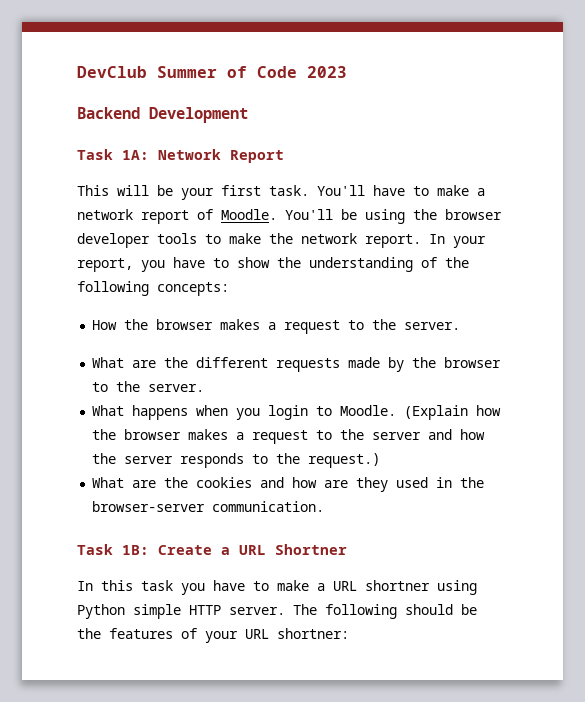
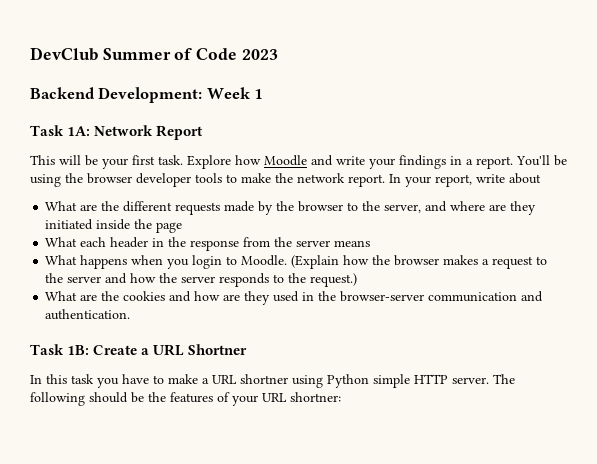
[149,107,248,123] Development -> [98,87,263,103] Development: Week 1
[317,185,485,196] [77,209,277,224] You'll have to make a network report of Moodle. -> [187,155,513,169] Explore how Moodle and write your findings in a report.
[141,257,469,272] [77,281,229,296] [92,319,461,334] you have to show the understanding of the following concepts: // How the browser makes a request to the server. -> [476,173,541,184] write about
[148,384,205,392] server. -> [384,201,537,215] [45,219,183,233] [45,237,371,251] server, and where are they initiated inside the page // What each header in the response from the server means
[212,501,325,512] communication. -> [428,291,544,302] [45,309,131,320] communication and authentication.

